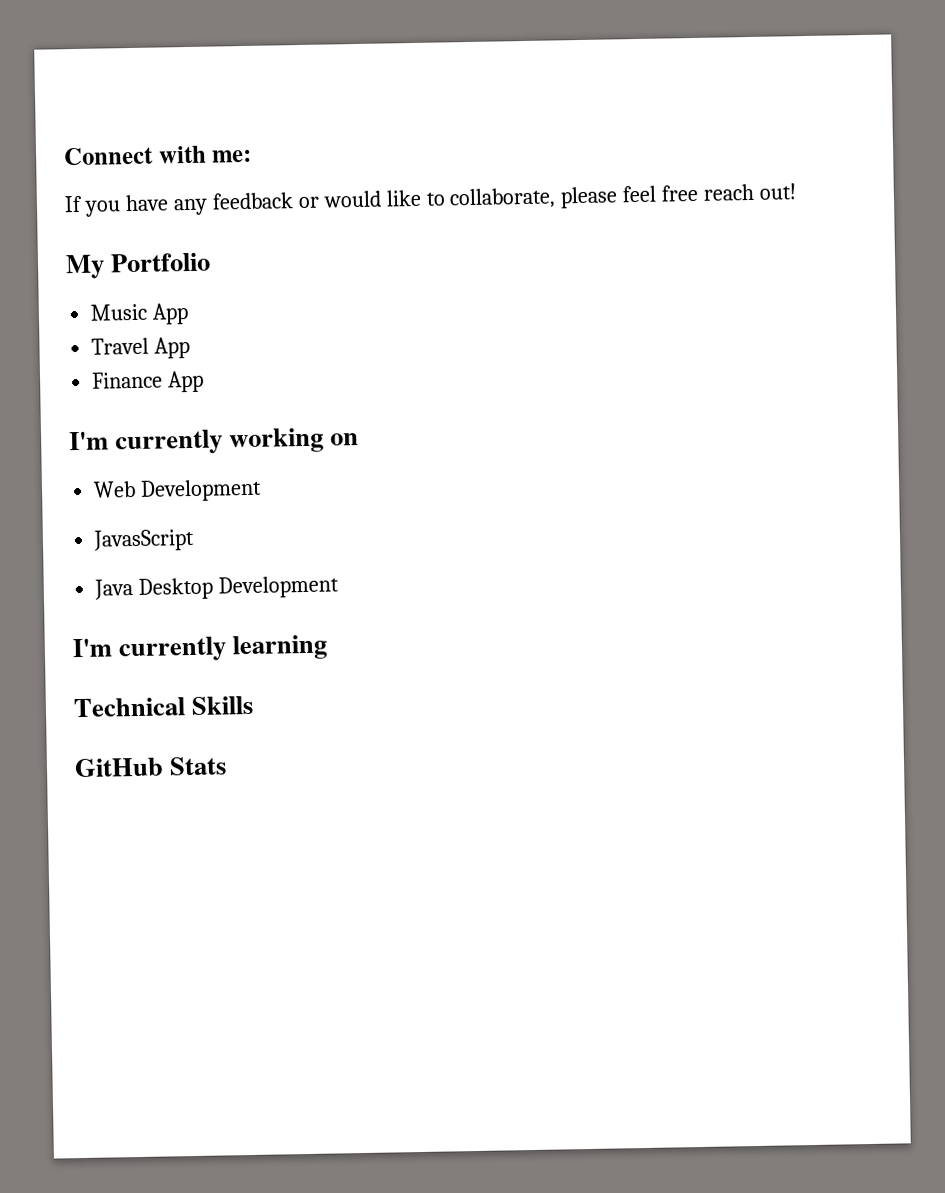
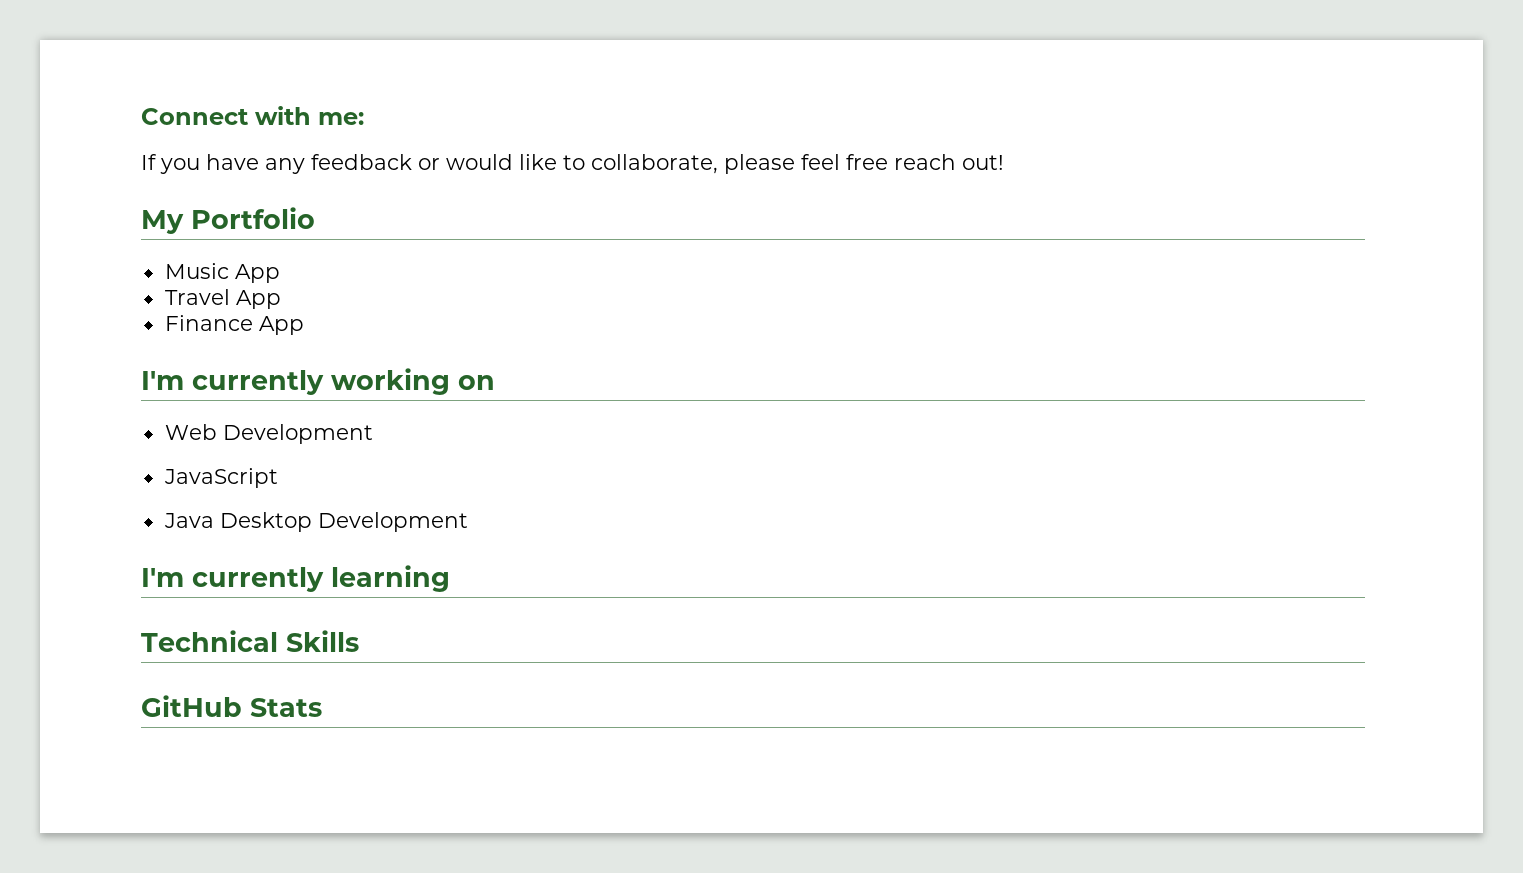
[93,528,196,552] JavasScript -> [163,468,278,488] JavaScript

